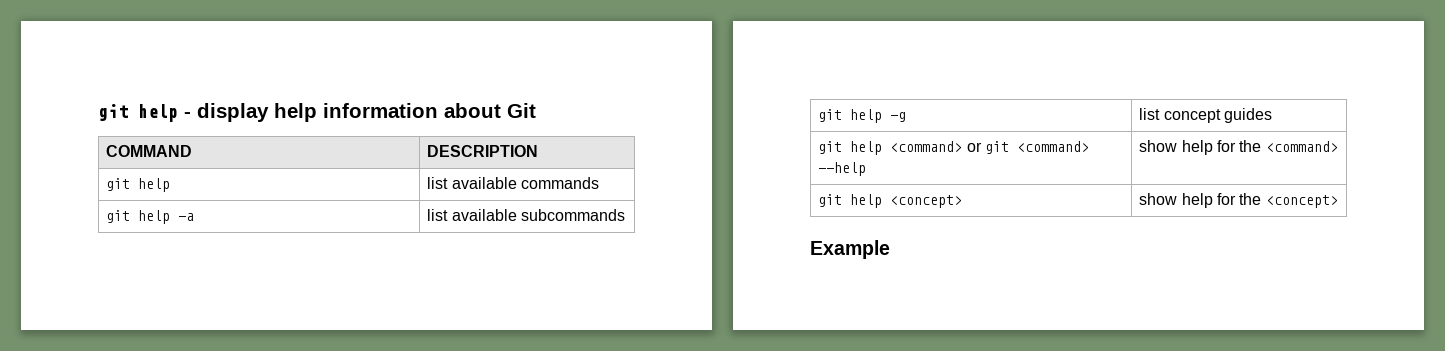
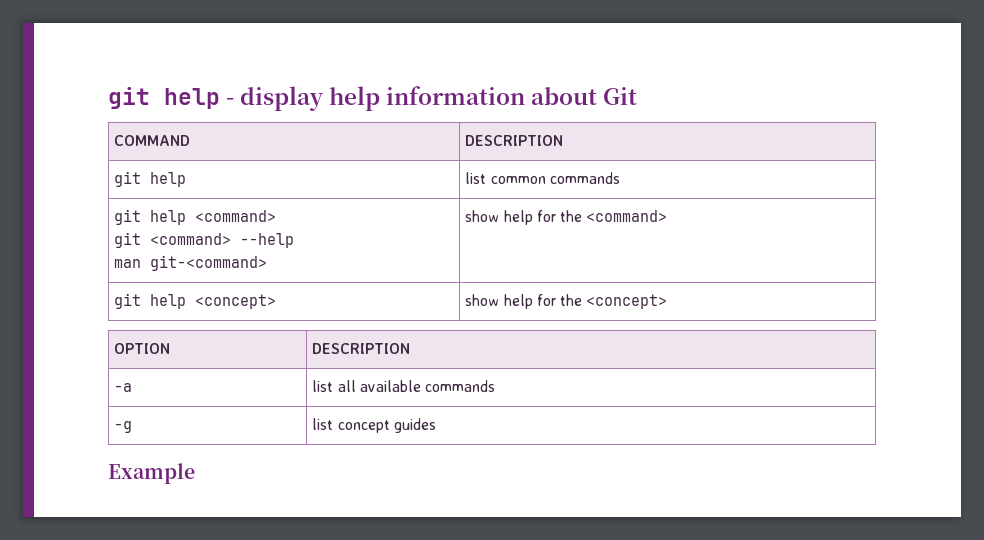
[451,177,600,189] [106,210,195,224] [427,209,626,221] [818,109,907,123] [1139,108,1273,123] available commands // git help -a | list available subcommands // git help -g | list concept guides -> [490,172,620,184] common commands
[966,142,982,152] or -> (277, 216) //
(867, 169) none -> [114,255,268,271] // man git-<command>
(1338, 201) none -> [114,343,171,354] [312,343,411,354] [114,383,133,392] [312,380,496,392] [114,421,133,433] [312,418,436,433] // OPTION | DESCRIPTION // -a | list all available commands // -g | list concept guides

